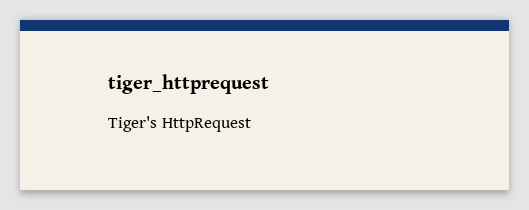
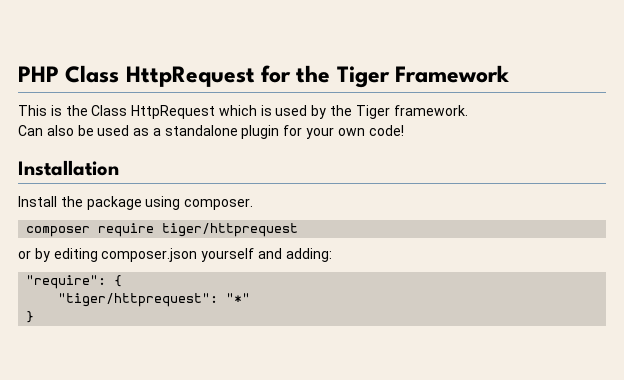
[108,74,269,94] [108,116,251,132] tiger_httprequest // Tiger's HttpRequest -> [18,65,510,88] [18,105,468,119] [18,125,404,139] [18,160,119,176] [18,196,254,210] [26,223,299,237] [18,248,332,262] [26,275,123,289] [58,293,251,307] [26,311,35,323] PHP Class HttpRequest for the Tiger Framework // This is the Class HttpRequest which is used by the Tiger framework. // Can also be used as a standalone plugin for your own code! // Installation // Install the package using composer. // composer require tiger/httprequest // or by editing composer.json yourself and adding: // "require": { // "tiger/httprequest": "*" // }

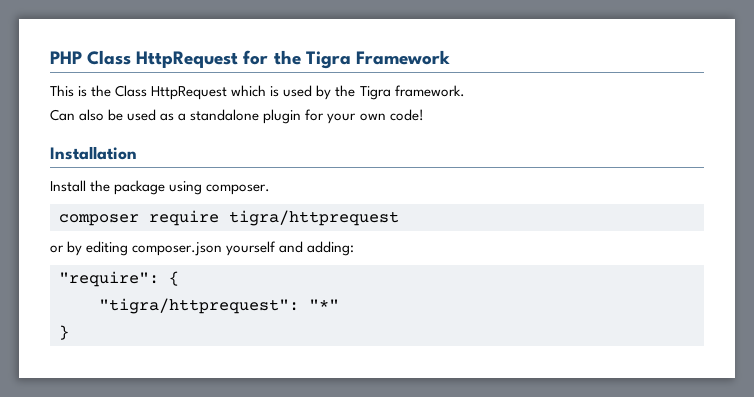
[336,66,390,88] Tiger -> [305,51,351,69] Tigra
[355,105,390,119] Tiger -> [359,86,391,100] Tigra
[162,223,299,237] tiger/httprequest -> [229,210,399,226] tigra/httprequest
[58,293,219,307] "tiger/httprequest": -> [99,298,299,314] "tigra/httprequest":

